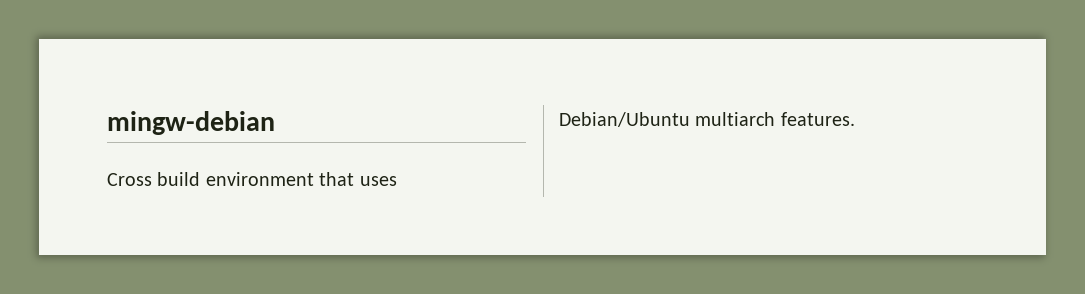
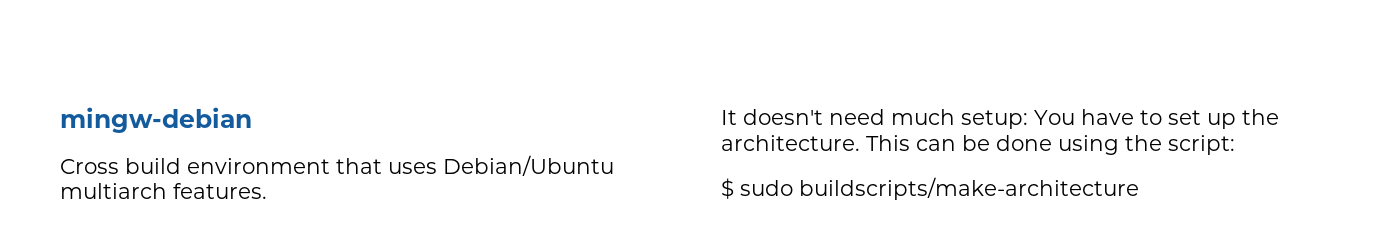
(855, 119) none -> [721,109,1279,129] [721,135,1235,155] [721,177,1139,200] // It doesn't need much setup: You have to set up the architecture. This can be done using the script: // $ sudo buildscripts/make-architecture

